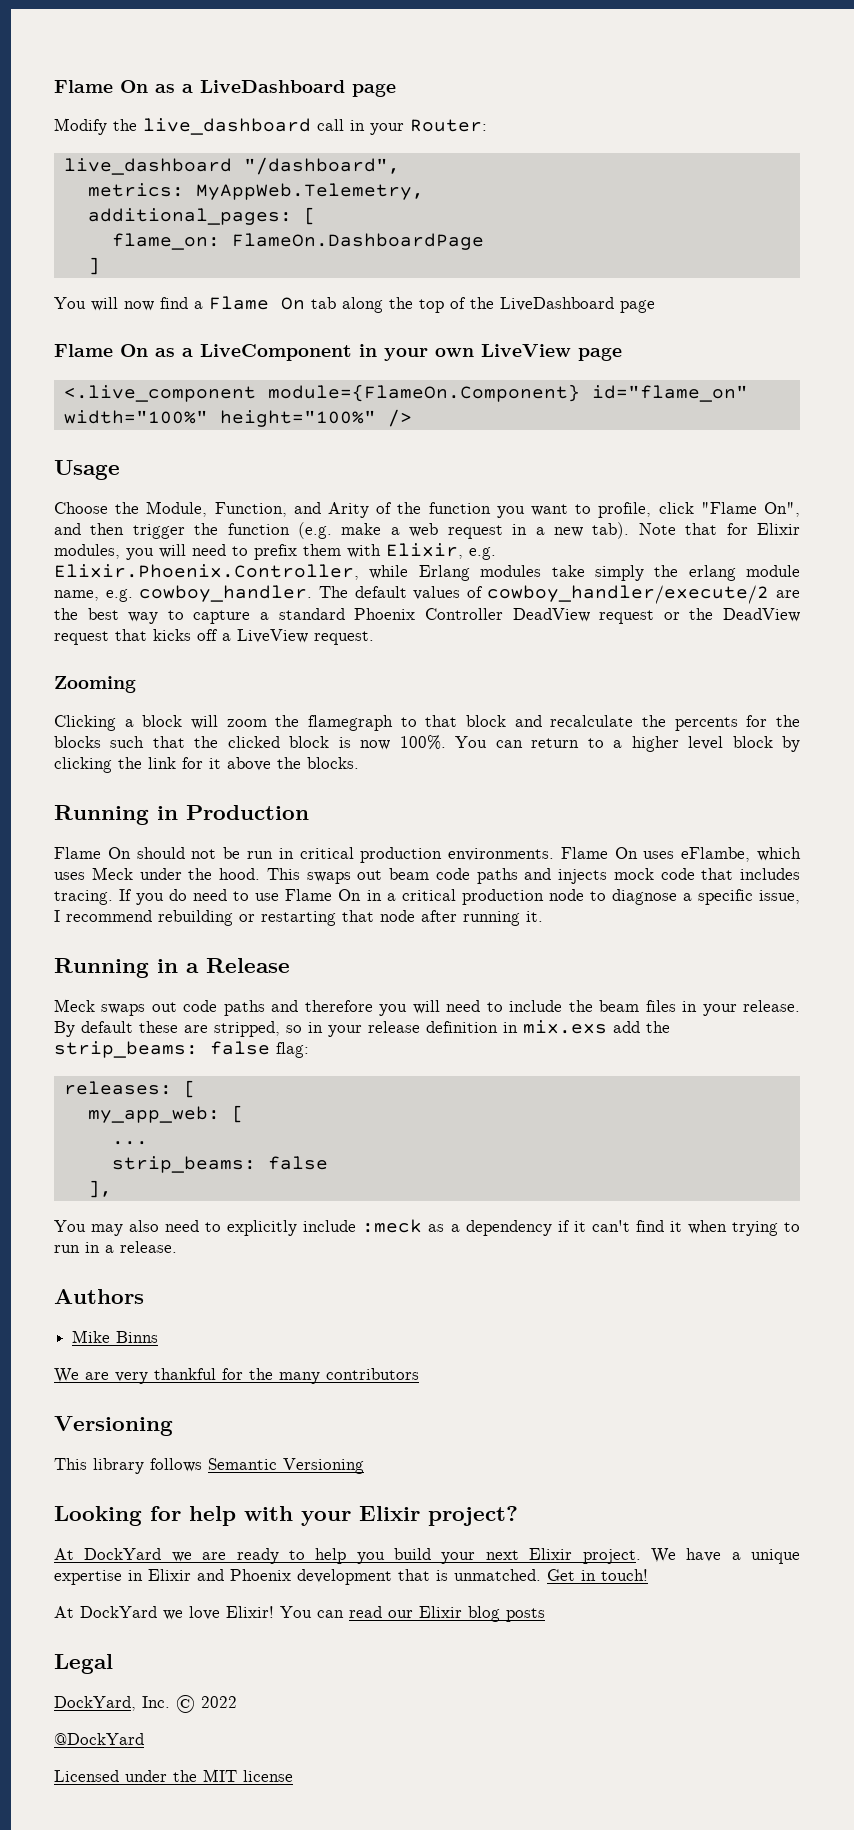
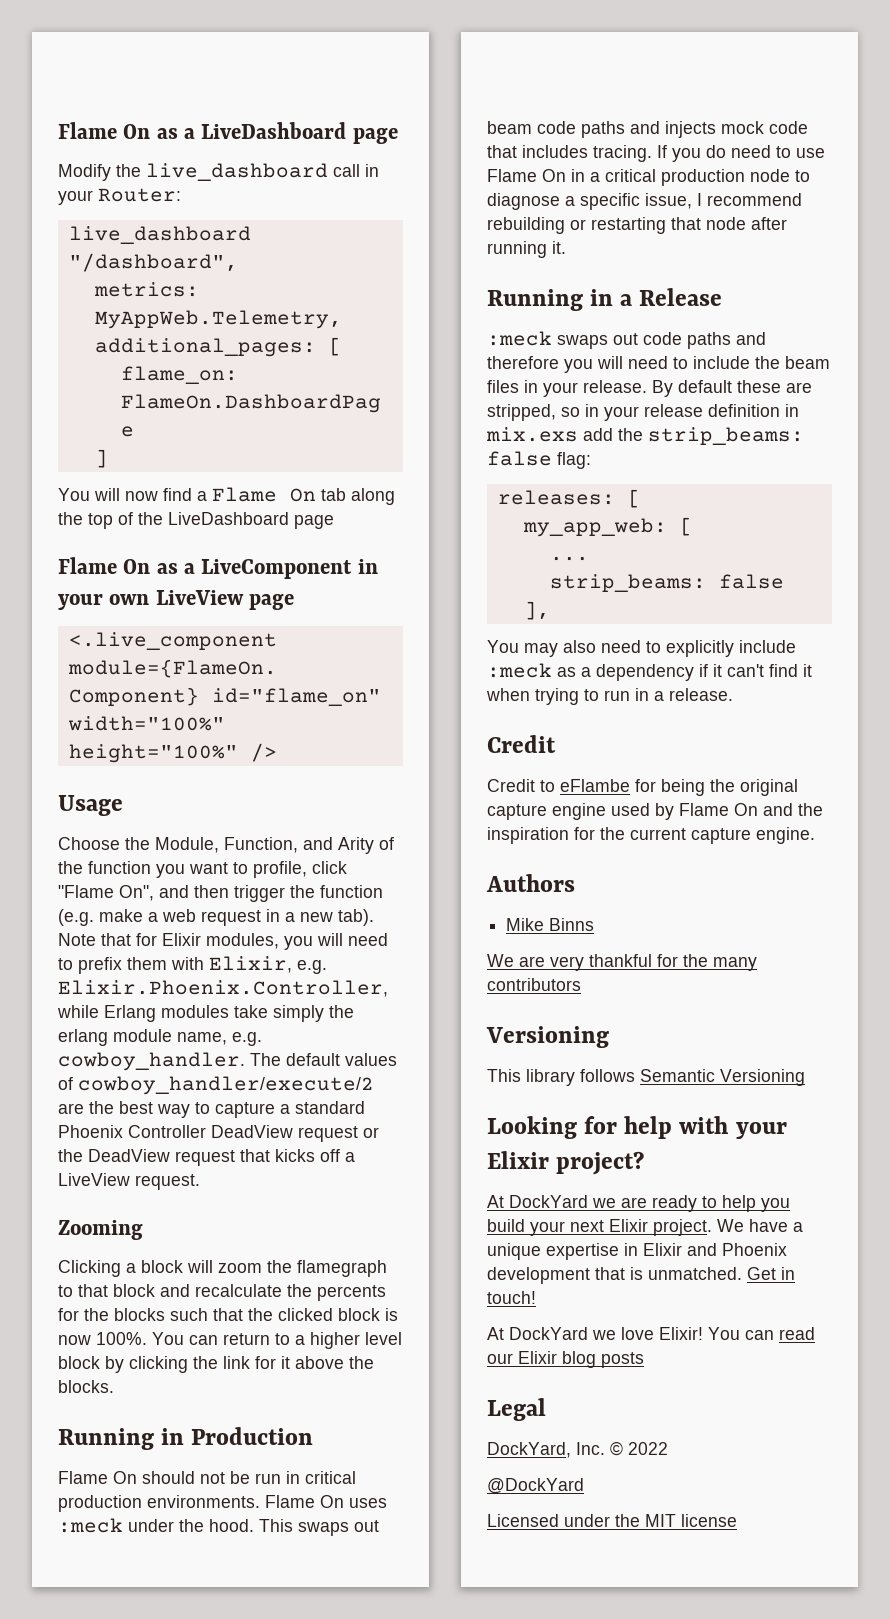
[681,847,802,862] [54,867,133,880] eFlambe, which uses Meck -> [58,1518,123,1533] :meck
[54,999,95,1012] Meck -> [487,331,552,346] :meck
(177, 1247) none -> [487,735,556,753] [487,779,798,796] [487,803,823,820] [487,827,815,844] // Credit // Credit to eFlambe for being the original capture engine used by Flame On and the inspiration for the current capture engine.

